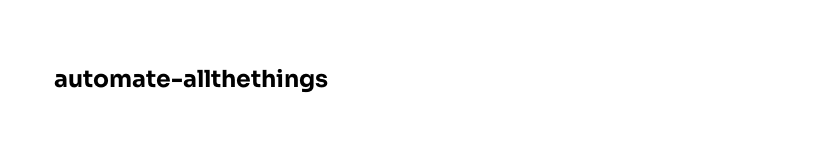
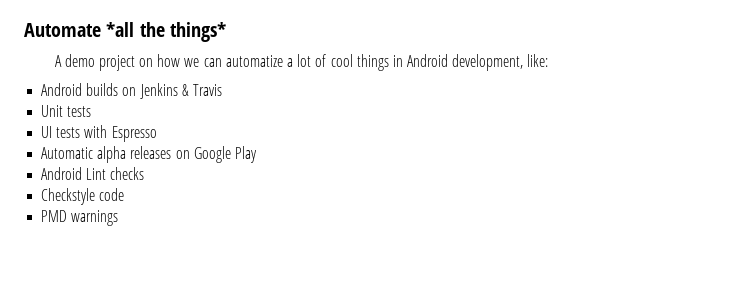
[54,68,328,93] automate-allthethings -> [24,22,226,42] [54,54,549,71] [41,83,222,99] [41,105,92,117] [41,125,157,142] [41,146,257,163] [41,167,145,180] [41,188,125,205] [41,210,119,226] Automate *all the things* // A demo project on how we can automatize a lot of cool things in Android development, like: // Android builds on Jenkins & Travis // Unit tests // UI tests with Espresso // Automatic alpha releases on Google Play // Android Lint checks // Checkstyle code // PMD warnings

